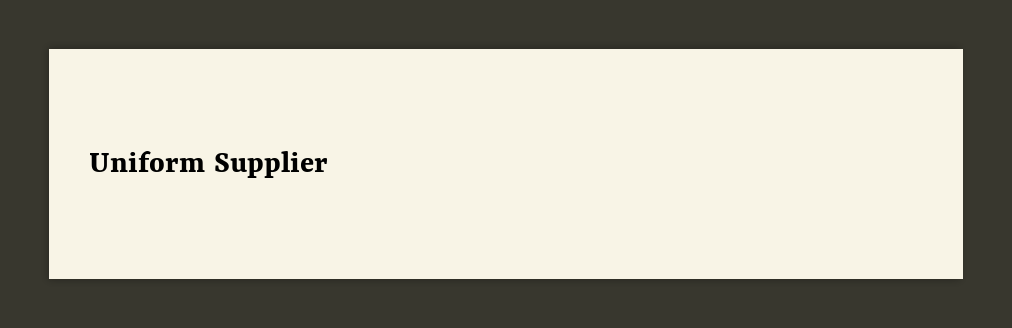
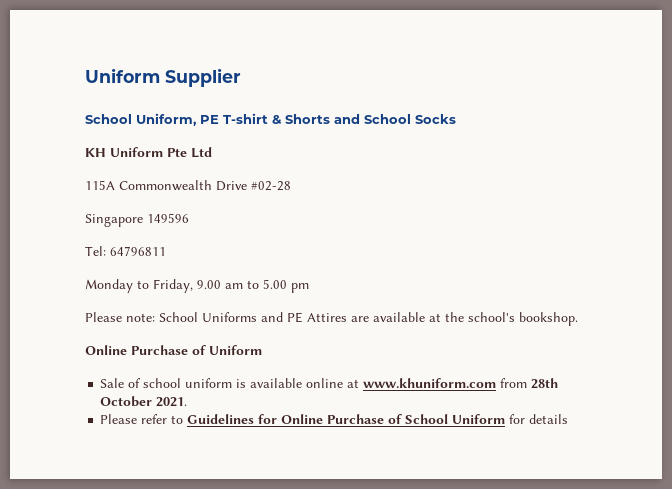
(328, 164) none -> [85,113,456,126] [85,147,212,158] [85,180,291,191] [85,213,189,227] [85,246,166,256] [85,279,309,293] [85,312,578,326] [85,345,262,355] [100,378,559,389] [100,396,188,407] [100,414,569,424] // School Uniform, PE T-shirt & Shorts and School Socks // KH Uniform Pte Ltd // 115A Commonwealth Drive #02-28 // Singapore 149596 // Tel: 64796811 // Monday to Friday, 9.00 am to 5.00 pm // Please note: School Uniforms and PE Attires are available at the school's bookshop. // Online Purchase of Uniform // Sale of school uniform is available online at www.khuniform.com from 28th October 2021. // Please refer to Guidelines for Online Purchase of School Uniform for details

